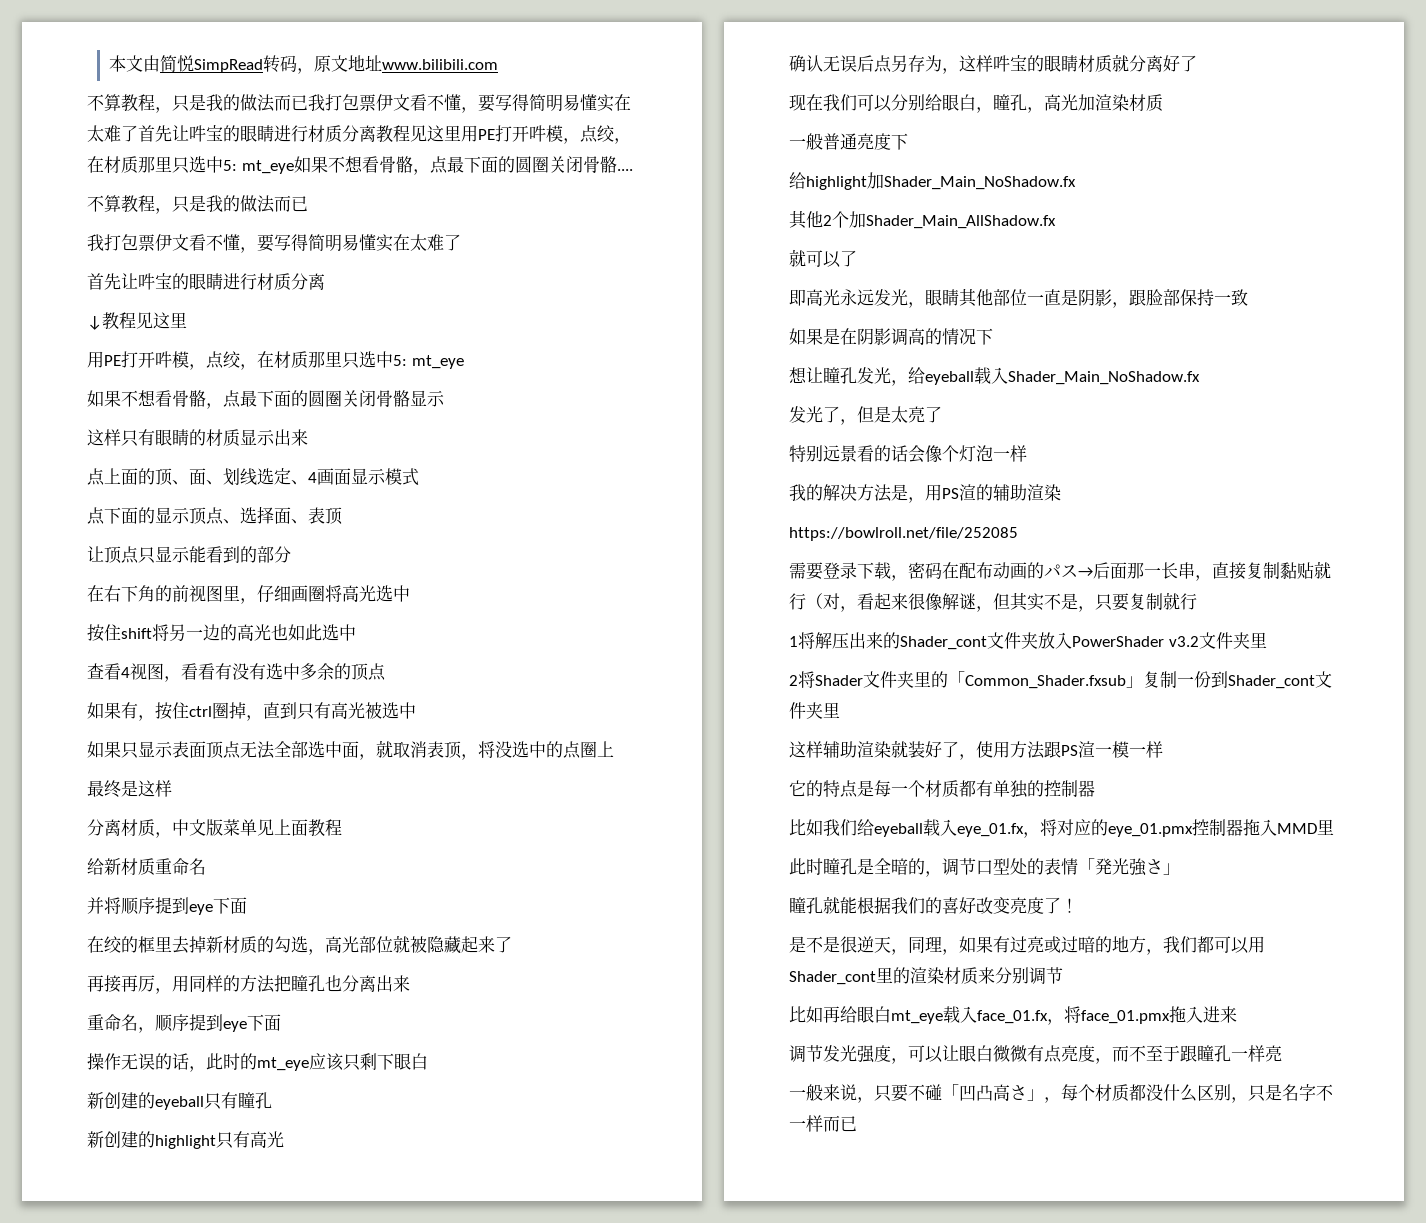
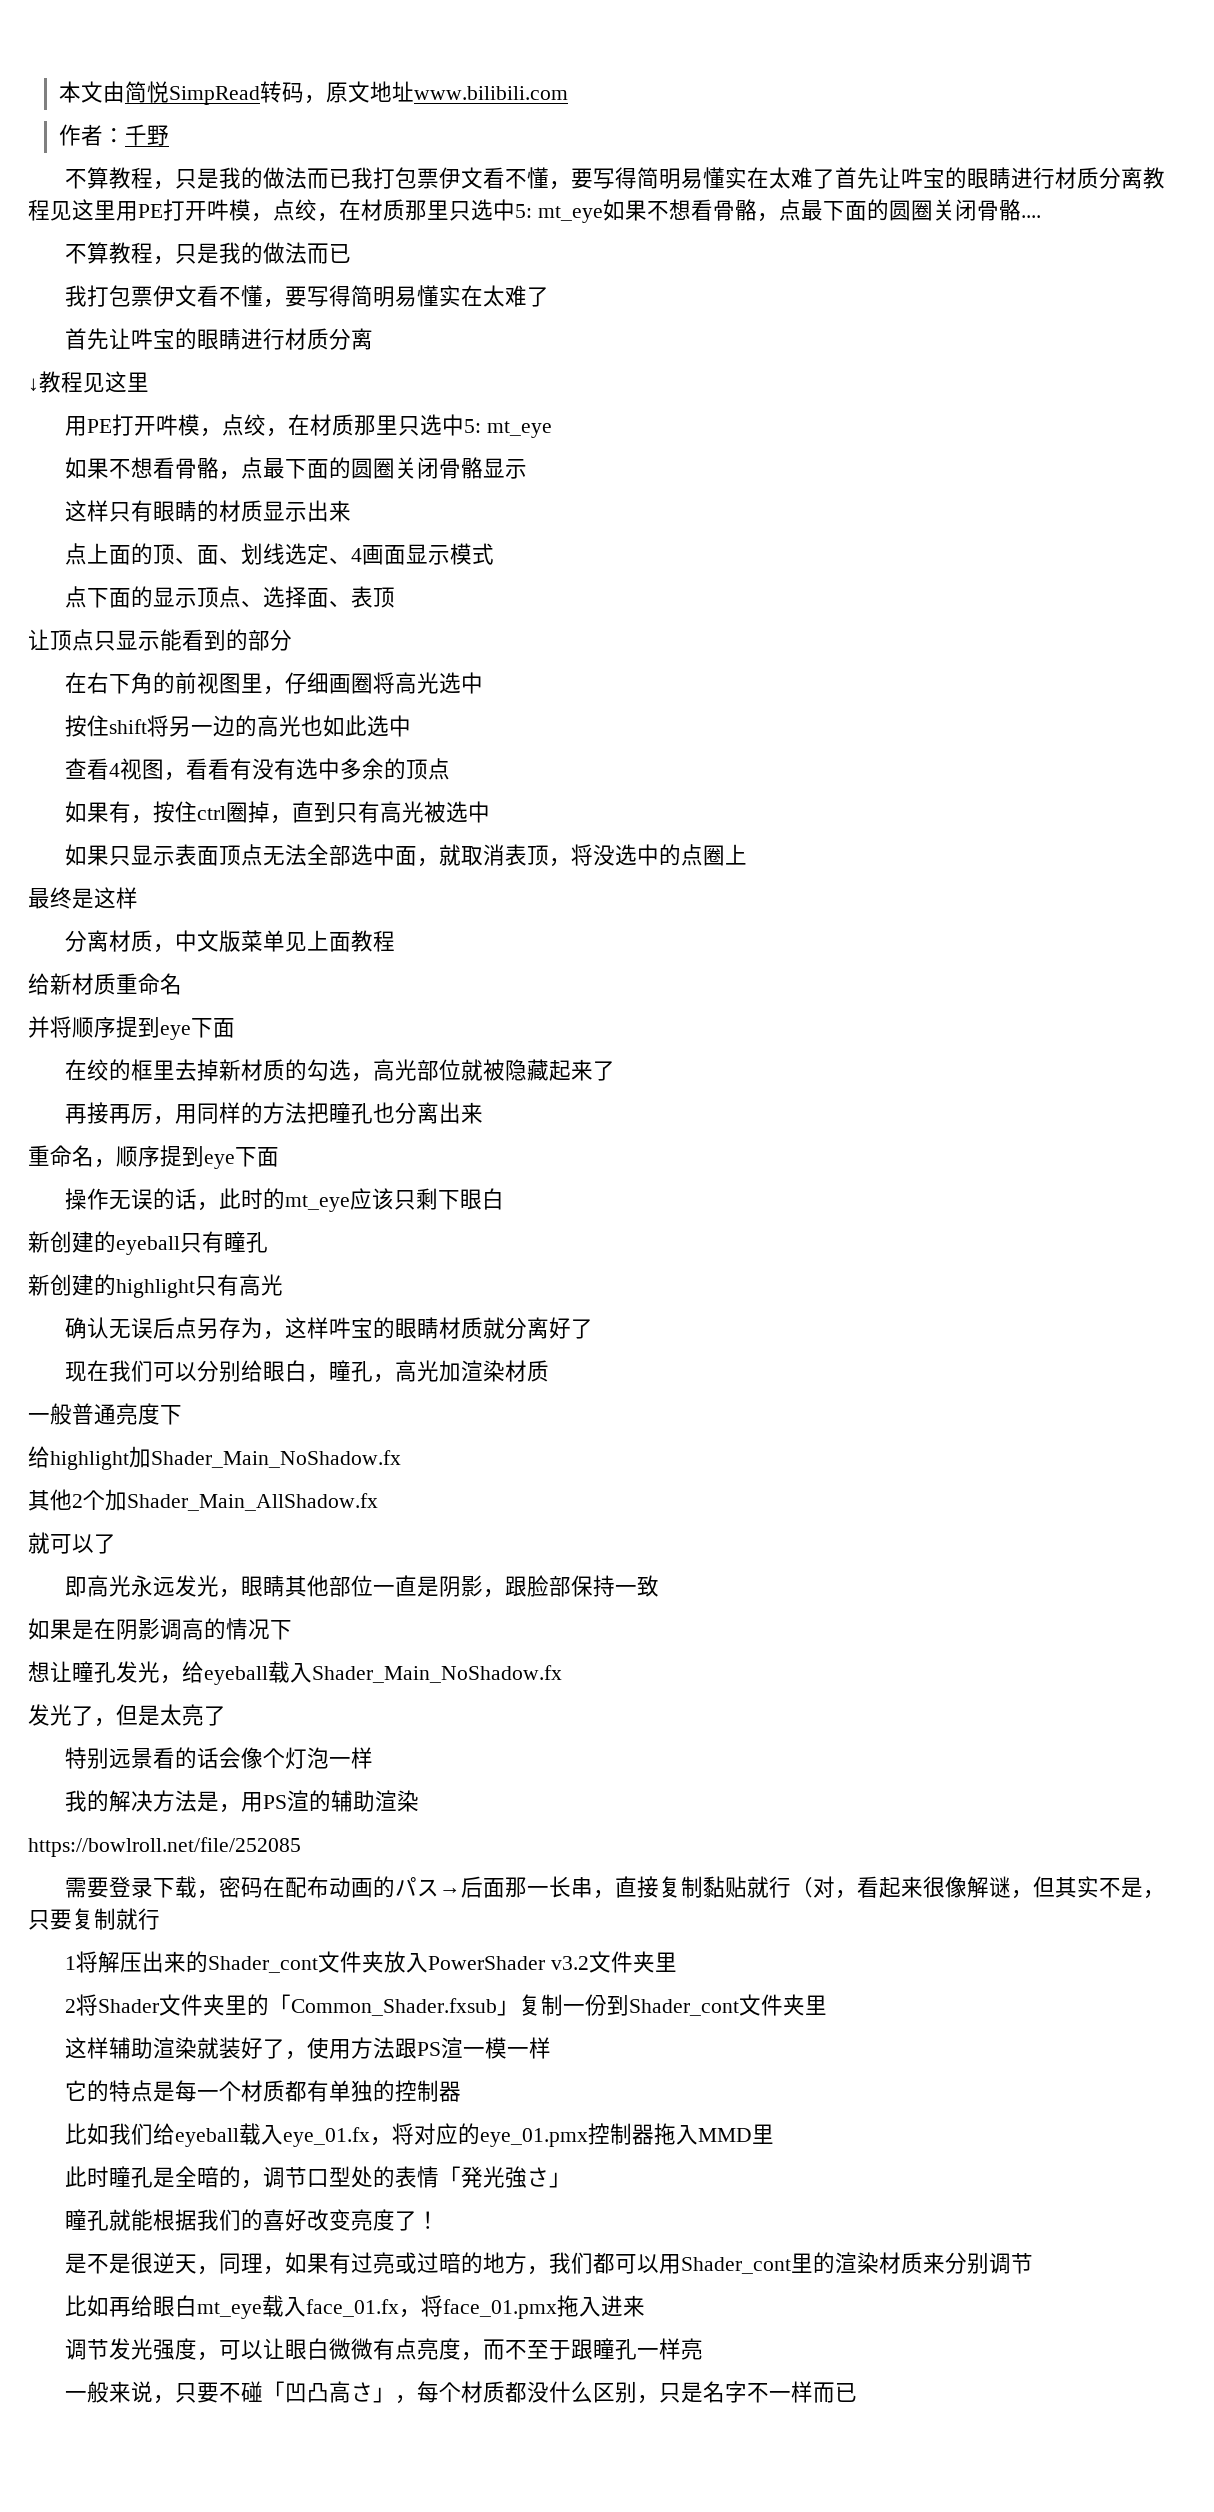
(498, 64) none -> [58,124,169,146] // 作者：千野

